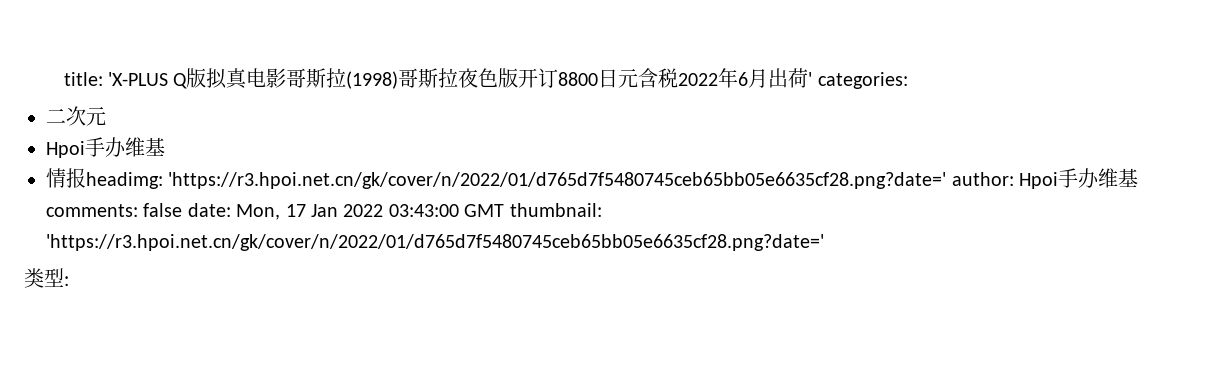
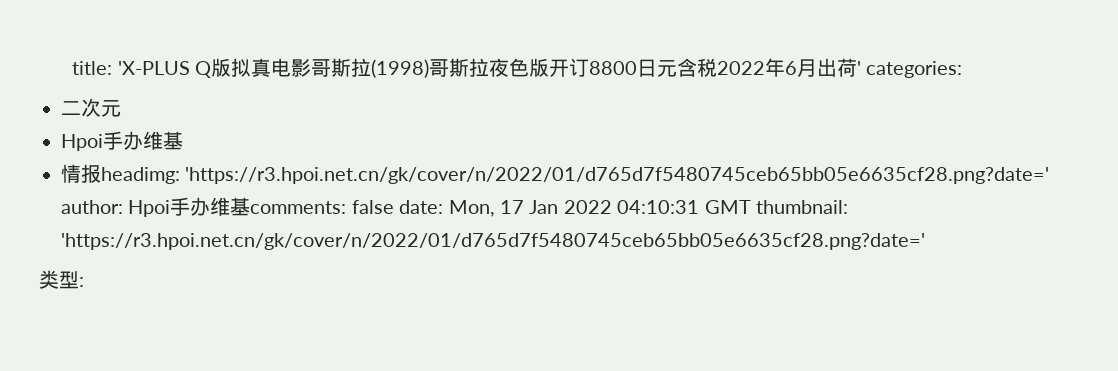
[388,204,459,217] 03:43:00 -> [617,200,700,214] 04:10:31

